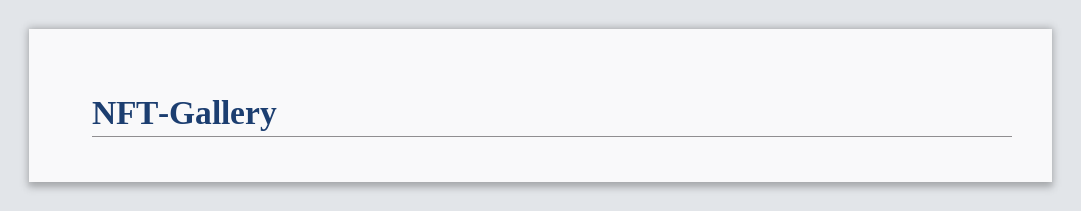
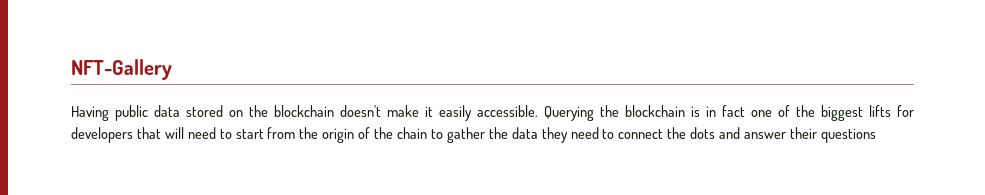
(277, 115) none -> [71,105,914,121] [71,127,876,143] // Having public data stored on the blockchain doesn't make it easily accessible. Querying the blockchain is in fact one of the biggest lifts for developers that will need to start from the origin of the chain to gather the data they need to connect the dots and answer their questions

